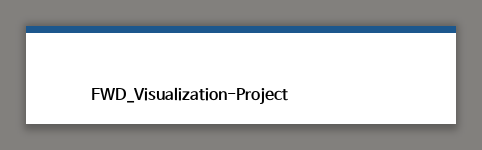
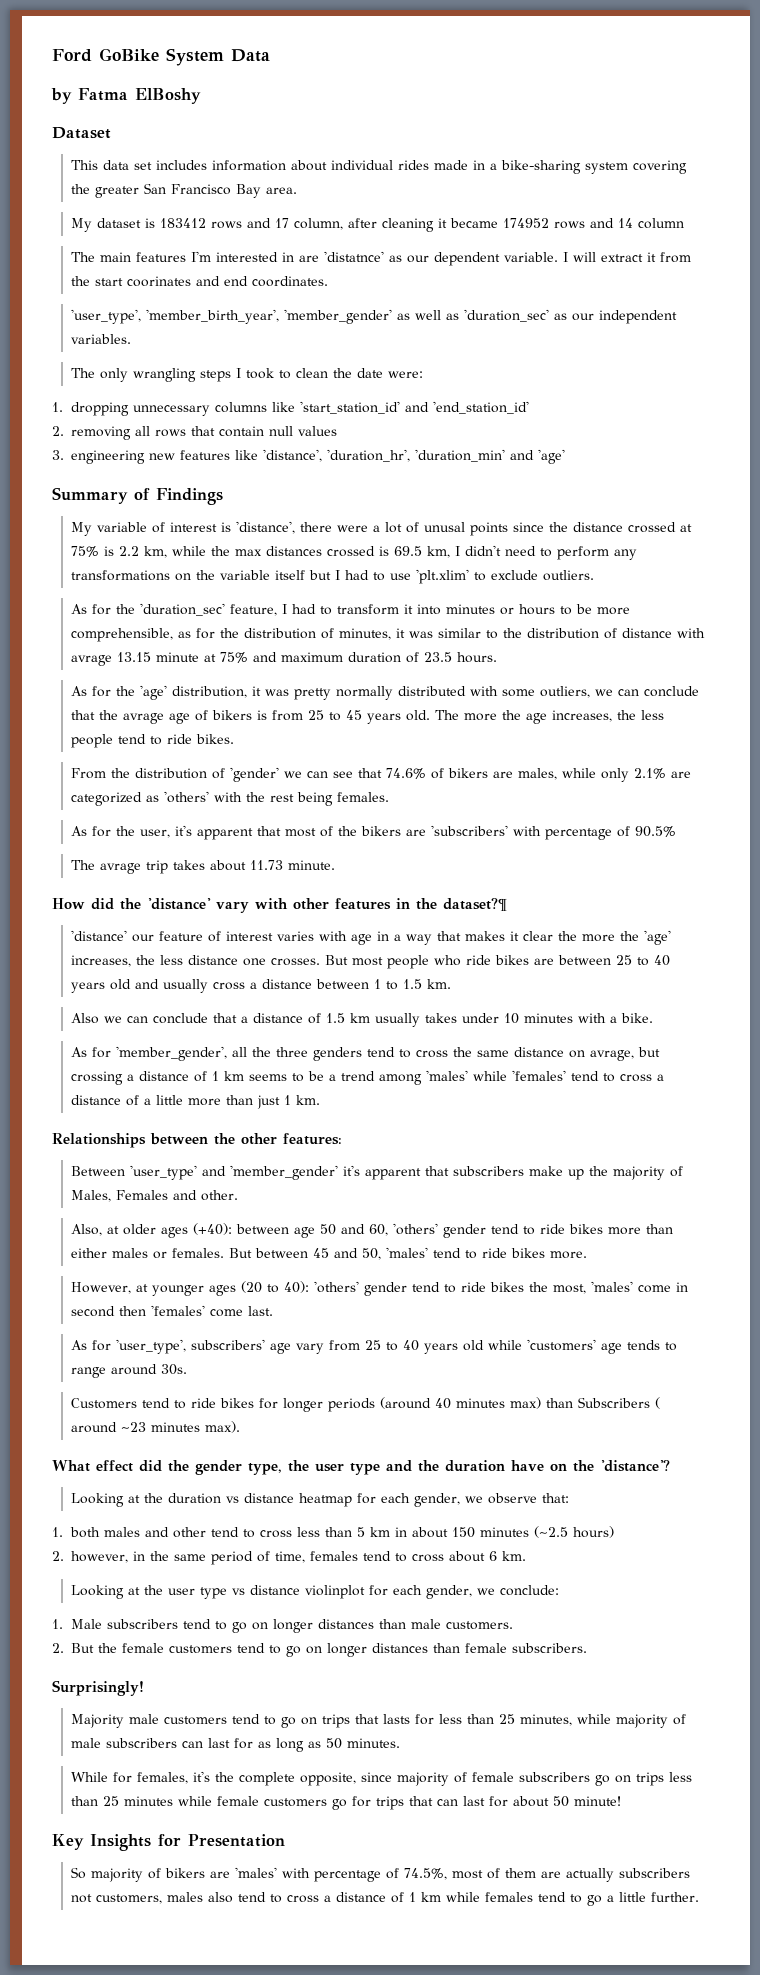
[91,87,288,105] FWD_Visualization-Project -> [52,48,270,66] [51,88,201,104] [52,127,111,139] [71,160,688,174] [71,183,298,198] [71,218,685,232] [71,251,692,266] [71,276,329,287] [71,309,678,324] [71,334,132,344] [71,368,424,382] [52,401,530,416] [52,426,338,440] [52,449,566,464] [52,487,223,505] [71,521,693,536] [71,545,638,560] [71,569,595,584] [71,603,631,616] [71,628,706,642] [71,652,498,666] [71,685,700,700] [71,710,665,724] [71,734,235,748] [71,767,692,782] [71,791,390,806] [71,825,677,840] [71,860,336,874] [52,898,507,913] [71,930,672,945] [71,955,671,969] [71,979,452,993] [71,1013,654,1027] [71,1046,661,1061] [71,1070,665,1085] [71,1095,321,1109] [52,1133,342,1148] [71,1165,684,1180] [71,1190,239,1202] [71,1223,674,1238] [71,1247,588,1260] [71,1281,689,1296] [71,1305,274,1317] [71,1339,678,1354] [71,1364,188,1378] [71,1397,661,1412] [71,1421,241,1433] [52,1460,670,1475] [71,1493,570,1507] [52,1526,615,1538] [52,1551,527,1565] [71,1585,560,1599] [52,1619,514,1633] [52,1643,588,1657] [52,1680,144,1696] [71,1714,687,1728] [71,1738,401,1752] [71,1771,693,1786] [71,1796,622,1810] [52,1834,285,1851] [71,1867,691,1882] [71,1892,700,1906] Ford GoBike System Data // by Fatma ElBoshy // Dataset // This data set includes information about individual rides made in a bike-sharing system covering the greater San Francisco Bay area. // My dataset is 183412 rows and 17 column, after cleaning it became 174952 rows and 14 column // The main features I'm interested in are 'distatnce' as our dependent variable. I will extract it from the start coorinates and end coordinates. // 'user_type', 'member_birth_year', 'member_gender' as well as 'duration_sec' as our independent variables. // The only wrangling steps I took to clean the date were: // 1. dropping unnecessary columns like 'start_station_id' and 'end_station_id' // 2. removing all rows that contain null values // 3. engineering new features like 'distance', 'duration_hr', 'duration_min' and 'age' // Summary of Findings // My variable of interest is 'distance', there were a lot of unusal points since the distance crossed at 75% is 2.2 km, while the max distances crossed is 69.5 km, I didn't need to perform any transformations on the variable itself but I had to use 'plt.xlim' to exclude outliers. // As for the 'duration_sec' feature, I had to transform it into minutes or hours to be more comprehensible, as for the distribution of minutes, it was similar to the distribution of distance with avrage 13.15 minute at 75% and maximum duration of 23.5 hours. // As for the 'age' distribution, it was pretty normally distributed with some outliers, we can conclude that the avrage age of bikers is from 25 to 45 years old. The more the age increases, the less people tend to ride bikes. // From the distribution of 'gender' we can see that 74.6% of bikers are males, while only 2.1% are categorized as 'others' with the rest being females. // As for the user, it's apparent that most of the bikers are 'subscribers' with percentage of 90.5% // The avrage trip takes about 11.73 minute. // How did the 'distance' vary with other features in the dataset?¶ // 'distance' our feature of interest varies with age in a way that makes it clear the more the 'age' increases, the less distance one crosses. But most people who ride bikes are between 25 to 40 years old and usually cross a distance between 1 to 1.5 km. // Also we can conclude that a distance of 1.5 km usually takes under 10 minutes with a bike. // As for 'member_gender', all the three genders tend to cross the same distance on avrage, but crossing a distance of 1 km seems to be a trend among 'males' while 'females' tend to cross a distance of a little more than just 1 km. // Relationships between the other features: // Between 'user_type' and 'member_gender' it's apparent that subscribers make up the majority of Males, Females and other. // Also, at older ages (+40): between age 50 and 60, 'others' gender tend to ride bikes more than either males or females. But between 45 and 50, 'males' tend to ride bikes more. // However, at younger ages (20 to 40): 'others' gender tend to ride bikes the most, 'males' come in second then 'females' come last. // As for 'user_type', subscribers' age vary from 25 to 40 years old while 'customers' age tends to range around 30s. // Customers tend to ride bikes for longer periods (around 40 minutes max) than Subscribers ( around ~23 minutes max). // What effect did the gender type, the user type and the duration have on the 'distance'? // Looking at the duration vs distance heatmap for each gender, we observe that: // 1. both males and other tend to cross less than 5 km in about 150 minutes (~2.5 hours) // 2. however, in the same period of time, females tend to cross about 6 km. // Looking at the user type vs distance violinplot for each gender, we conclude: // 1. Male subscribers tend to go on longer distances than male customers. // 2. But the female customers tend to go on longer distances than female subscribers. // Surprisingly! // Majority male customers tend to go on trips that lasts for less than 25 minutes, while majority of male subscribers can last for as long as 50 minutes. // While for females, it's the complete opposite, since majority of female subscribers go on trips less than 25 minutes while female customers go for trips that can last for about 50 minute! // Key Insights for Presentation // So majority of bikers are 'males' with percentage of 74.5%, most of them are actually subscribers not customers, males also tend to cross a distance of 1 km while females tend to go a little further.

